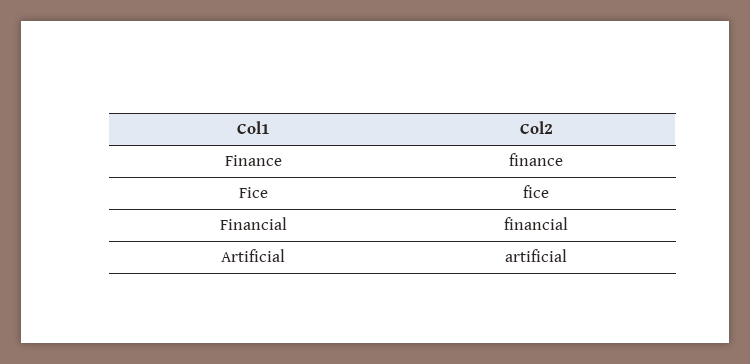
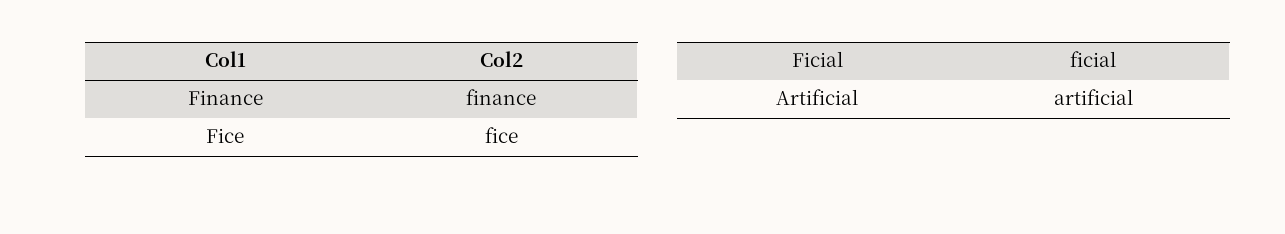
[219,217,287,230] [504,217,568,230] Financial | financial -> [791,51,843,67] [1070,51,1116,67] Ficial | ficial

